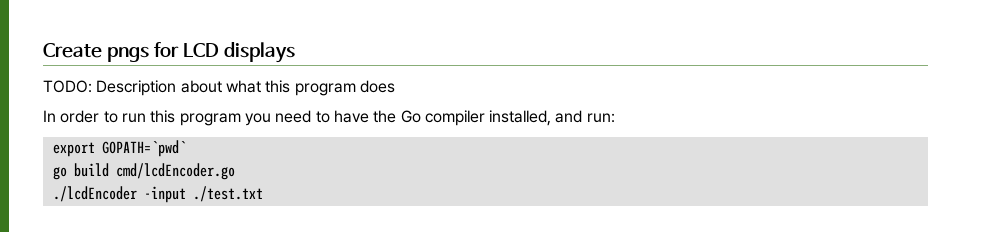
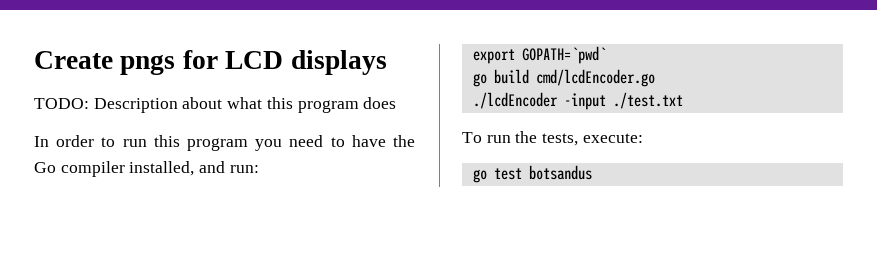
(263, 194) none -> [462,131,643,146] [472,165,592,183] // To run the tests, execute: // go test botsandus

